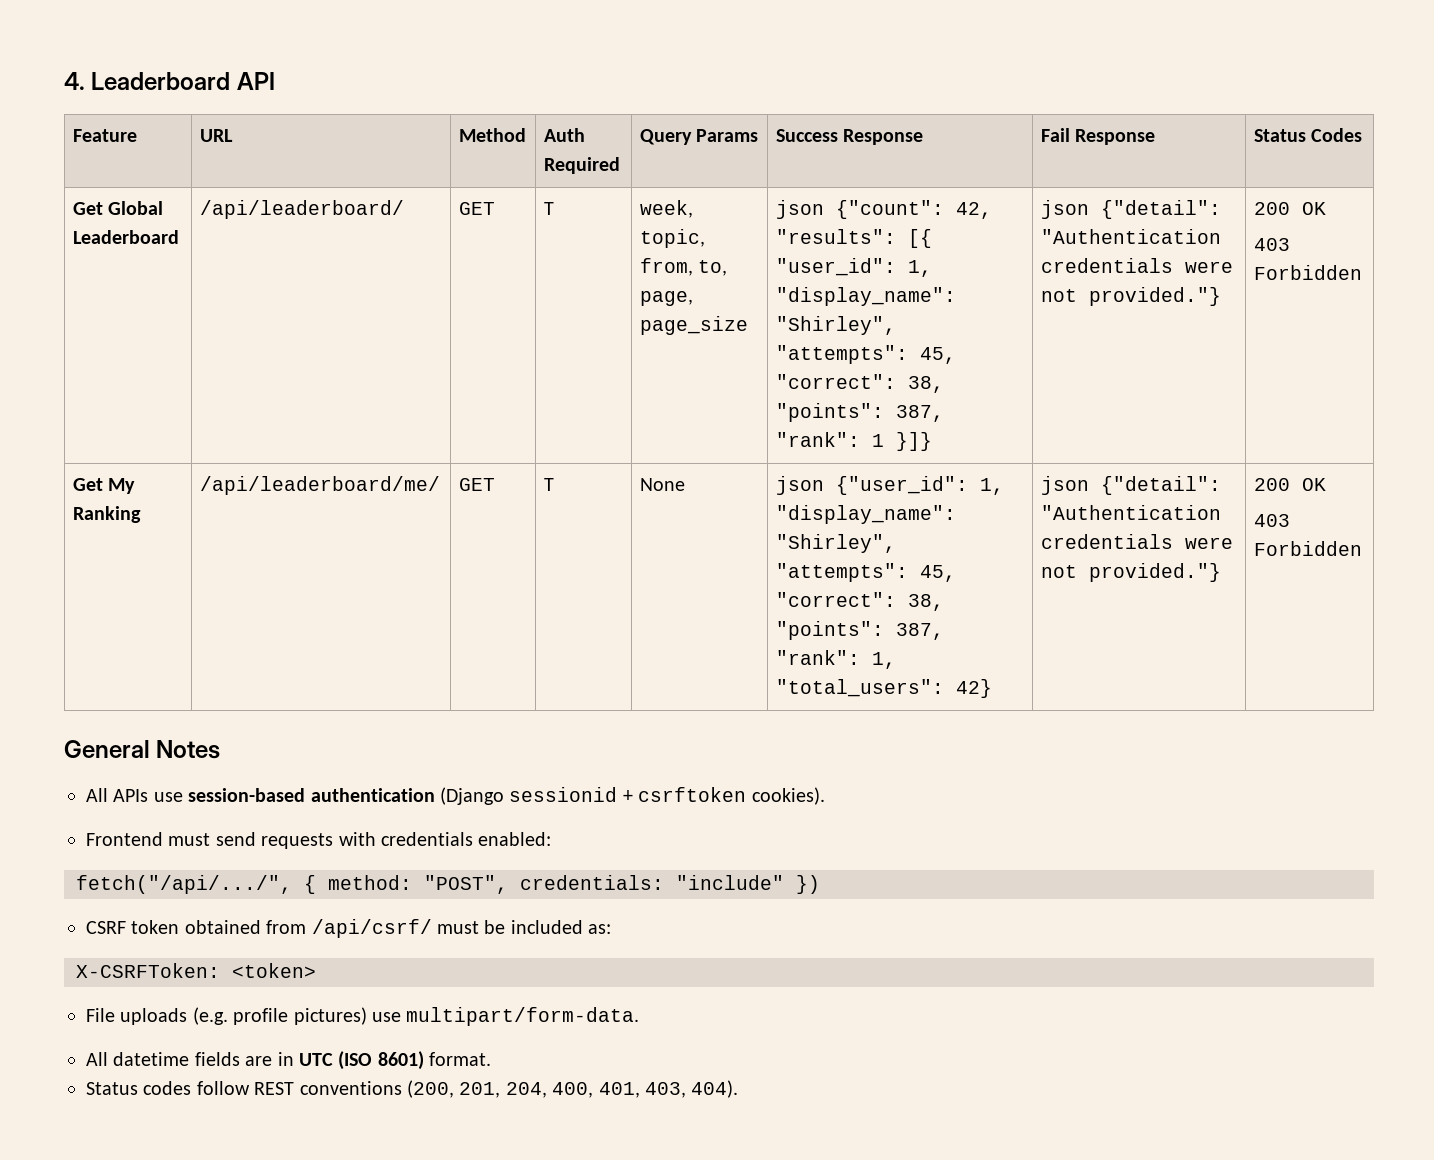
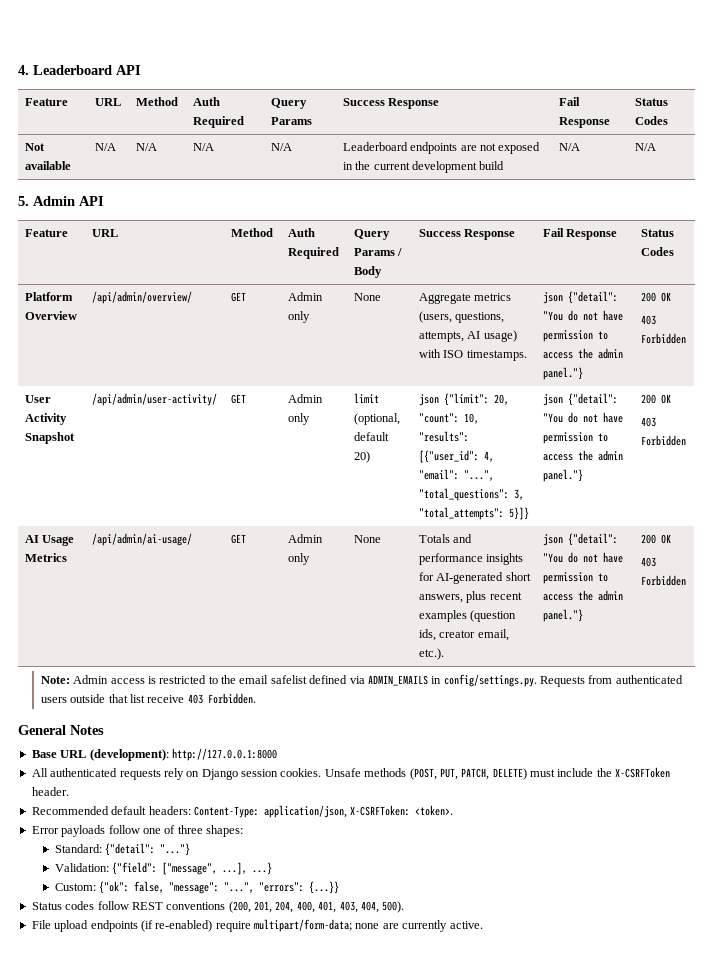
[72,201,164,215] [72,230,179,244] [199,200,404,219] [458,202,495,215] [543,202,554,215] [639,200,693,218] [639,229,705,248] [639,258,728,276] [639,291,693,306] [639,316,748,335] [775,200,992,219] [775,229,932,248] [775,258,932,277] [775,287,956,306] [775,316,896,335] [775,345,956,364] [775,374,944,393] [775,403,944,422] [775,432,932,451] [1040,200,1221,219] [1040,229,1221,244] [1040,258,1233,273] [1040,287,1221,306] [1253,202,1326,215] [1253,238,1290,251] [1253,265,1362,280] [72,478,136,494] [72,506,141,523] [199,476,440,495] [458,478,495,491] [543,478,554,491] [639,478,685,491] [775,476,1004,495] [775,505,956,524] [775,534,896,553] [775,563,956,582] [775,592,944,611] [775,621,944,640] [775,650,896,669] [775,679,992,698] [1040,476,1221,495] [1040,505,1221,520] [1040,534,1233,549] [1040,563,1221,582] [1253,478,1326,491] [1253,514,1290,527] [1253,541,1362,556] [64,740,221,759] [86,787,825,805] [86,832,552,849] [76,875,820,894] [86,919,612,938] [76,963,316,978] [86,1007,640,1026] [86,1051,492,1070] Get Global Leaderboard | /api/leaderboard/ | GET | T | week, topic, from, to, page, page_size | json {"count": 42, "results": [{ "user_id": 1, "display_name": "Shirley", "attempts": 45, "correct": 38, "points": 387, "rank": 1 }]} | json {"detail": "Authentication credentials were not provided."} | 200 OK // 403 Forbidden // Get My Ranking | /api/leaderboard/me/ | GET | T | None | json {"user_id": 1, "display_name": "Shirley", "attempts": 45, "correct": 38, "points": 387, "rank": 1, "total_users": 42} | json {"detail": "Authentication credentials were not provided."} | 200 OK // 403 Forbidden // General Notes // All APIs use session-based authentication (Django sessionid + csrftoken cookies). // Frontend must send requests with credentials enabled: // fetch("/api/.../", { method: "POST", credentials: "include" }) // CSRF token obtained from /api/csrf/ must be included as: // X-CSRFToken: <token> // File uploads (e.g. profile pictures) use multipart/form-data. // All datetime fields are in UTC (ISO 8601) format. -> [24,143,45,151] [24,161,71,170] [94,143,116,151] [135,143,157,151] [192,143,214,151] [270,143,292,151] [342,142,541,154] [342,161,505,173] [558,143,580,151] [634,143,656,151] [18,196,104,206] [24,229,68,237] [91,229,118,237] [230,228,273,237] [287,228,315,237] [287,247,339,259] [353,229,390,240] [353,248,403,256] [353,266,382,278] [418,229,516,240] [542,228,618,240] [640,229,674,237] [640,247,674,256] [24,292,73,301] [24,311,77,320] [91,291,192,304] [230,292,246,302] [287,292,323,301] [287,311,310,323] [353,293,381,301] [418,293,512,304] [418,311,505,323] [418,330,517,342] [418,349,527,361] [542,291,618,304] [542,310,623,321] [542,330,608,342] [542,348,623,359] [542,367,583,380] [640,292,671,302] [640,315,656,325] [640,333,686,344] [24,395,51,403] [24,413,67,425] [24,432,75,444] [91,393,217,406] [230,394,246,404] [287,394,323,403] [287,413,310,425] [353,393,379,403] [353,413,400,425] [353,432,389,441] [353,451,370,463] [418,393,509,406] [418,413,479,424] [418,431,469,442] [418,450,494,463] [418,469,494,481] [418,488,524,501] [418,507,529,520] [542,393,618,406] [542,412,623,423] [542,432,608,444] [542,450,623,461] [542,469,583,482] [640,394,671,404] [640,417,656,427] [640,435,686,446] [24,535,75,546] [24,553,67,562] [91,533,192,546] [230,534,246,544] [287,534,323,543] [287,553,310,565] [353,535,381,543] [418,534,473,543] [418,553,524,565] [418,572,531,584] [418,591,522,603] [418,610,517,622] [418,629,509,641] [418,648,444,660] [542,533,618,546] [542,552,623,563] [542,572,608,584] [542,590,623,601] [542,609,583,622] [640,534,671,544] [640,557,656,567] [640,575,686,586] [40,674,683,687] [40,693,256,704] [18,725,104,735] [31,748,277,761] [31,767,671,780] [31,787,69,796] [31,805,454,818] [31,825,243,837] [54,843,190,856] [54,862,272,875] [54,881,339,894] Not available | N/A | N/A | N/A | N/A | Leaderboard endpoints are not exposed in the current development build | N/A | N/A // 5. Admin API // Feature | URL | Method | Auth Required | Query Params / Body | Success Response | Fail Response | Status Codes // Platform Overview | /api/admin/overview/ | GET | Admin only | None | Aggregate metrics (users, questions, attempts, AI usage) with ISO timestamps. | json {"detail": "You do not have permission to access the admin panel."} | 200 OK // 403 Forbidden // User Activity Snapshot | /api/admin/user-activity/ | GET | Admin only | limit (optional, default 20) | json {"limit": 20, "count": 10, "results": [{"user_id": 4, "email": "...", "total_questions": 3, "total_attempts": 5}]} | json {"detail": "You do not have permission to access the admin panel."} | 200 OK // 403 Forbidden // AI Usage Metrics | /api/admin/ai-usage/ | GET | Admin only | None | Totals and performance insights for AI-generated short answers, plus recent examples (question ids, creator email, etc.). | json {"detail": "You do not have permission to access the admin panel."} | 200 OK // 403 Forbidden // Note: Admin access is restricted to the email safelist defined via ADMIN_EMAILS in config/settings.py. Requests from authenticated users outside that list receive 403 Forbidden. // General Notes // Base URL (development): http://127.0.0.1:8000 // All authenticated requests rely on Django session cookies. Unsafe methods (POST, PUT, PATCH, DELETE) must include the X-CSRFToken header. // Recommended default headers: Content-Type: application/json, X-CSRFToken: <token>. // Error payloads follow one of three shapes: // Standard: {"detail": "..."} // Validation: {"field": ["message", ...], ...} // Custom: {"ok": false, "message": "...", "errors": {...}}
[691,1080,739,1098] 404). -> [360,901,405,913] [31,919,483,932] 404, 500). // File upload endpoints (if re-enabled) require multipart/form-data; none are currently active.

